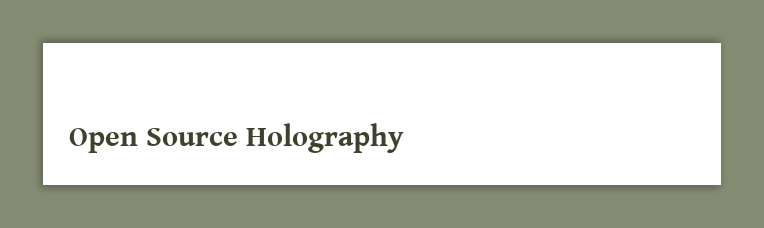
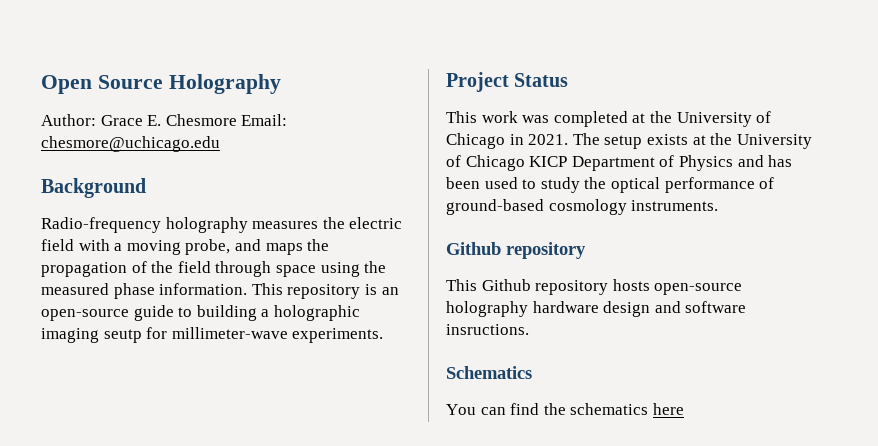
(404, 138) none -> [41,114,288,126] [41,136,220,152] [41,178,146,198] [41,217,403,233] [41,239,330,255] [41,261,387,277] [41,283,399,299] [41,305,360,321] [41,327,384,343] [446,72,569,92] [446,111,772,127] [446,133,812,149] [446,155,793,171] [446,177,775,193] [446,199,719,215] [446,242,586,259] [446,279,743,295] [446,301,747,317] [446,324,529,335] [446,366,532,379] [446,403,684,415] // Author: Grace E. Chesmore Email: chesmore@uchicago.edu // Background // Radio-frequency holography measures the electric field with a moving probe, and maps the propagation of the field through space using the measured phase information. This repository is an open-source guide to building a holographic imaging seutp for millimeter-wave experiments. // Project Status // This work was completed at the University of Chicago in 2021. The setup exists at the University of Chicago KICP Department of Physics and has been used to study the optical performance of ground-based cosmology instruments. // Github repository // This Github repository hosts open-source holography hardware design and software insructions. // Schematics // You can find the schematics here

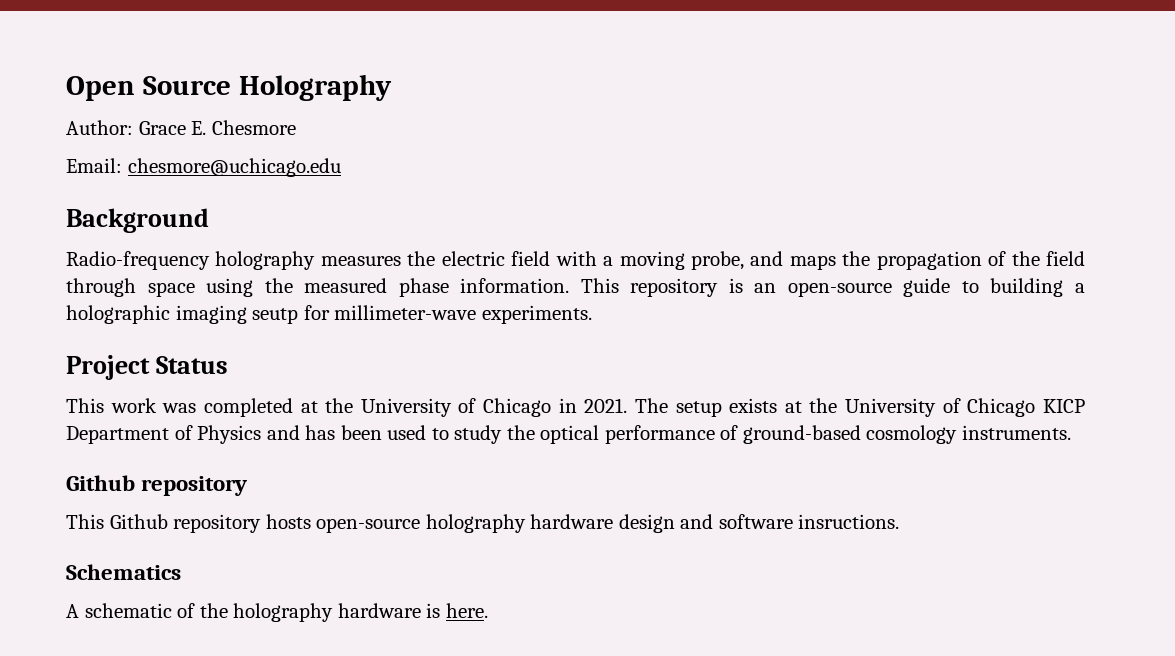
(237, 120) none -> (296, 127) //
[446,403,684,415] You can find the schematics here -> [66,603,488,622] A schematic of the holography hardware is here.

